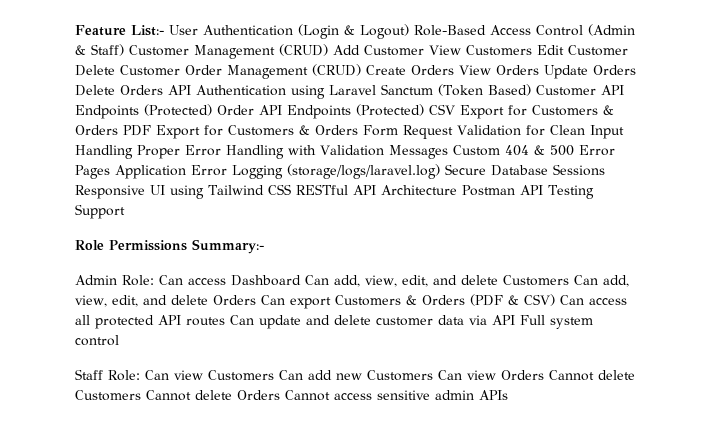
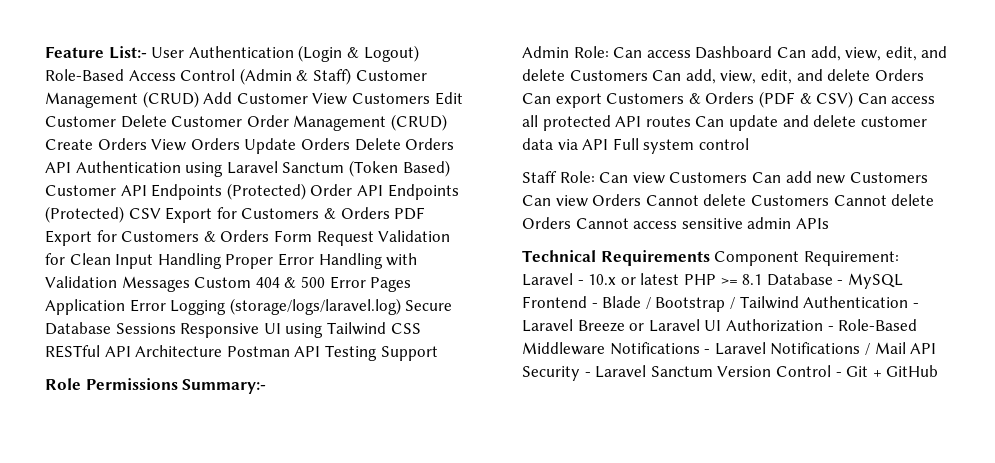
(508, 395) none -> [522,250,899,266] [522,273,903,289] [522,296,919,312] [522,319,918,332] [522,342,937,355] [522,365,939,381] // Technical Requirements Component Requirement: Laravel - 10.x or latest PHP >= 8.1 Database - MySQL Frontend - Blade / Bootstrap / Tailwind Authentication - Laravel Breeze or Laravel UI Authorization - Role-Based Middleware Notifications - Laravel Notifications / Mail API Security - Laravel Sanctum Version Control - Git + GitHub

